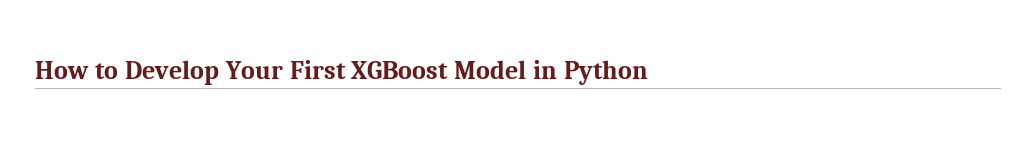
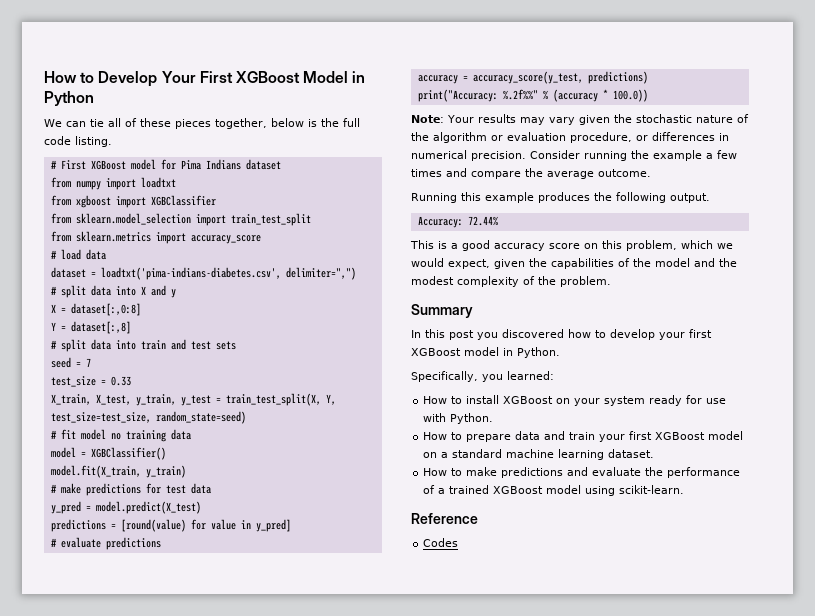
(649, 72) none -> [44,118,360,129] [44,136,112,147] [50,159,281,170] [50,177,176,190] [50,195,216,208] [50,213,311,226] [50,231,261,244] [50,249,106,260] [50,267,356,280] [50,285,176,298] [50,303,141,316] [50,321,131,334] [50,339,236,352] [50,357,91,368] [50,376,131,387] [50,393,336,406] [50,411,246,424] [50,429,191,442] [50,447,166,460] [50,465,186,478] [50,483,211,496] [50,501,201,514] [50,519,291,532] [50,537,161,550] [417,71,648,84] [417,89,648,102] [411,114,749,125] [411,132,729,143] [411,150,737,161] [411,168,651,179] [411,192,710,203] [417,216,498,228] [410,240,733,251] [411,258,737,269] [411,276,611,287] [411,304,473,318] [411,329,712,340] [411,347,560,358] [411,371,554,382] [423,395,727,406] [423,413,494,424] [423,431,744,442] [423,449,655,460] [423,467,741,478] [423,485,685,496] [411,513,478,524] [423,538,459,547] // We can tie all of these pieces together, below is the full code listing. // # First XGBoost model for Pima Indians dataset // from numpy import loadtxt // from xgboost import XGBClassifier // from sklearn.model_selection import train_test_split // from sklearn.metrics import accuracy_score // # load data // dataset = loadtxt('pima-indians-diabetes.csv', delimiter=",") // # split data into X and y // X = dataset[:,0:8] // Y = dataset[:,8] // # split data into train and test sets // seed = 7 // test_size = 0.33 // X_train, X_test, y_train, y_test = train_test_split(X, Y, test_size=test_size, random_state=seed) // # fit model no training data // model = XGBClassifier() // model.fit(X_train, y_train) // # make predictions for test data // y_pred = model.predict(X_test) // predictions = [round(value) for value in y_pred] // # evaluate predictions // accuracy = accuracy_score(y_test, predictions) // print("Accuracy: %.2f%%" % (accuracy * 100.0)) // Note: Your results may vary given the stochastic nature of the algorithm or evaluation procedure, or differences in numerical precision. Consider running the example a few times and compare the average outcome. // Running this example produces the following output. // Accuracy: 72.44% // This is a good accuracy score on this problem, which we would expect, given the capabilities of the model and the modest complexity of the problem. // Summary // In this post you discovered how to develop your first XGBoost model in Python. // Specifically, you learned: // How to install XGBoost on your system ready for use with Python. // How to prepare data and train your first XGBoost model on a standard machine learning dataset. // How to make predictions and evaluate the performance of a trained XGBoost model using scikit-learn. // Reference // Codes

